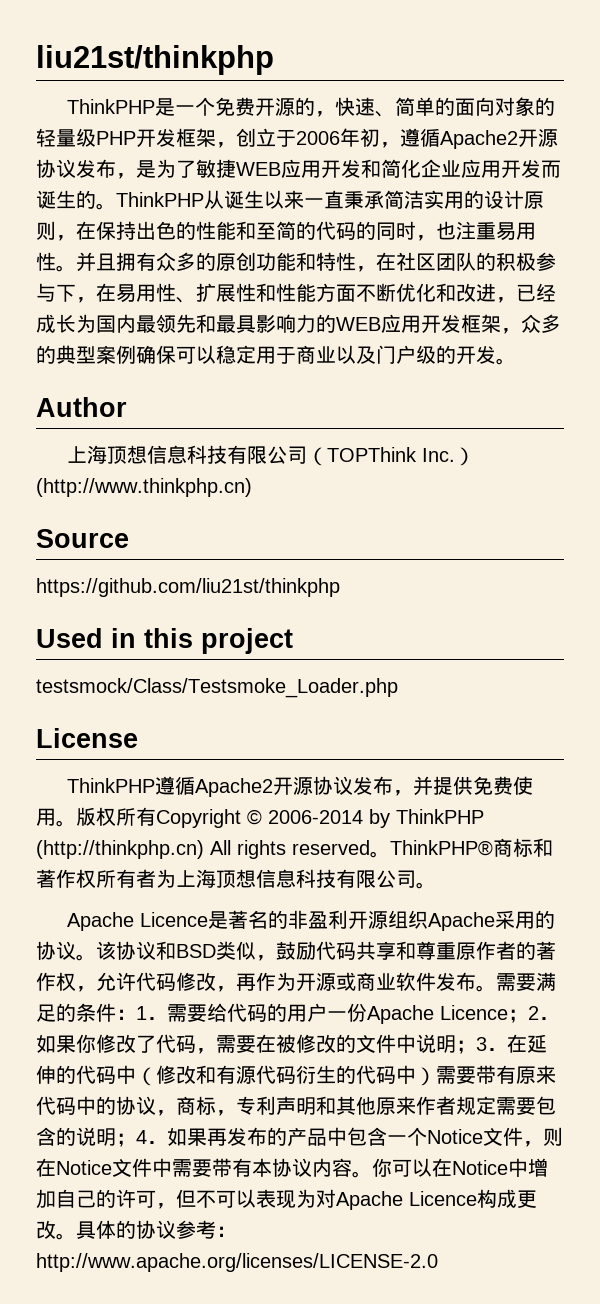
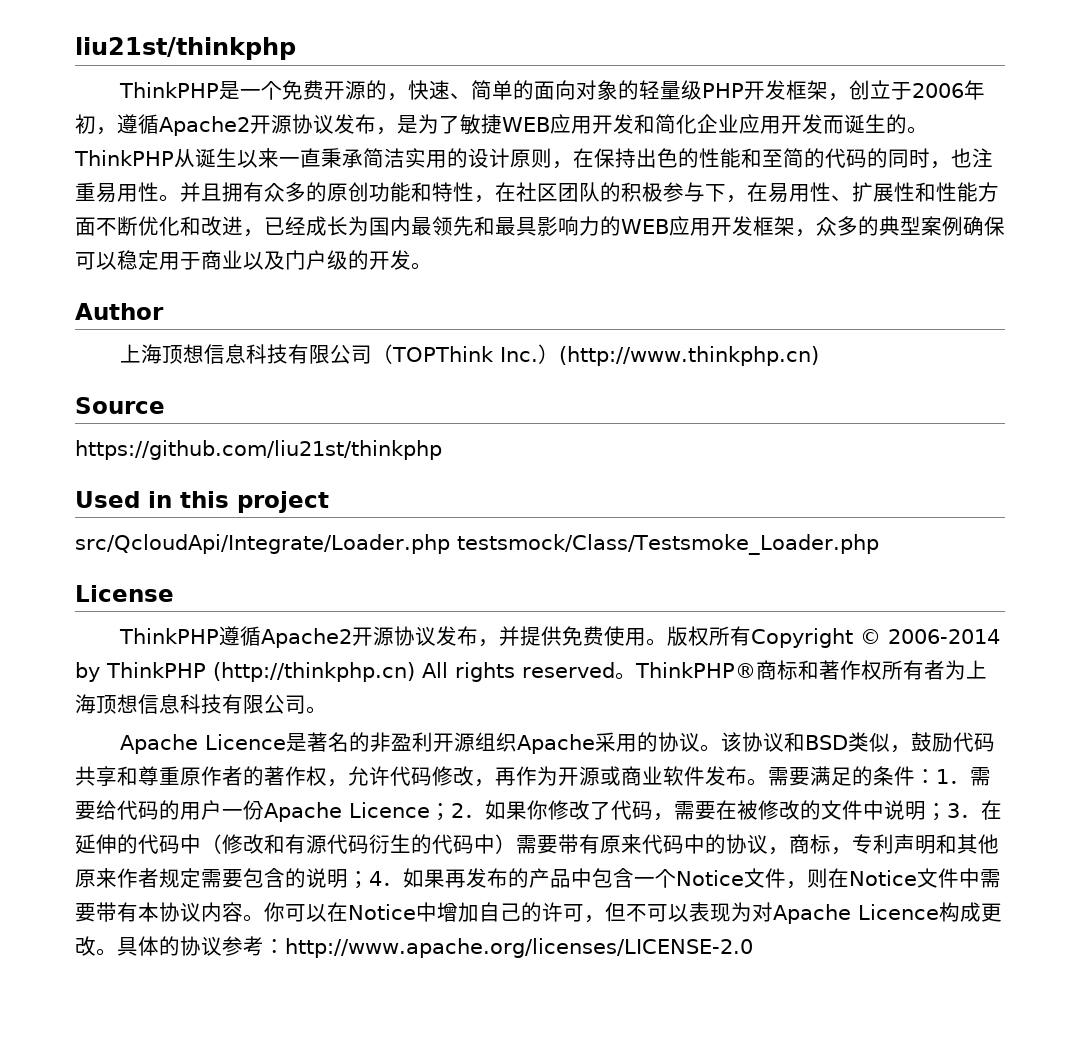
(293, 641) none -> [75,534,450,554] src/QcloudApi/Integrate/Loader.php

